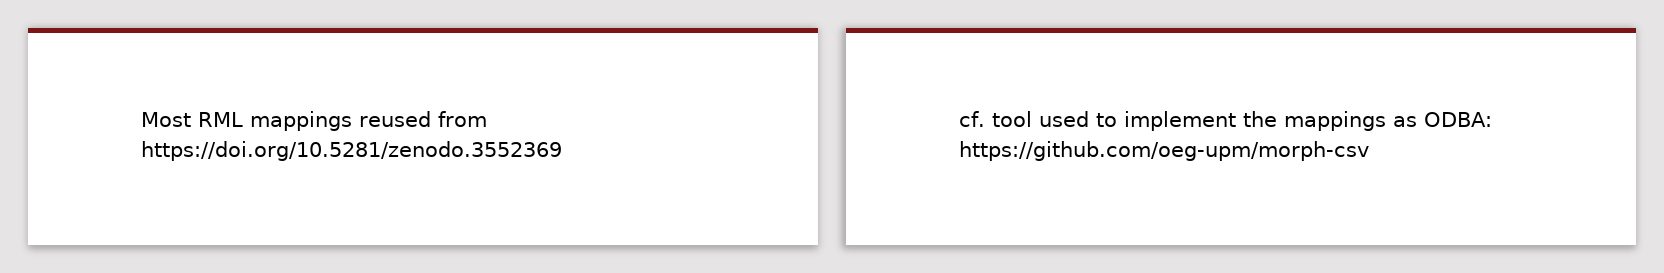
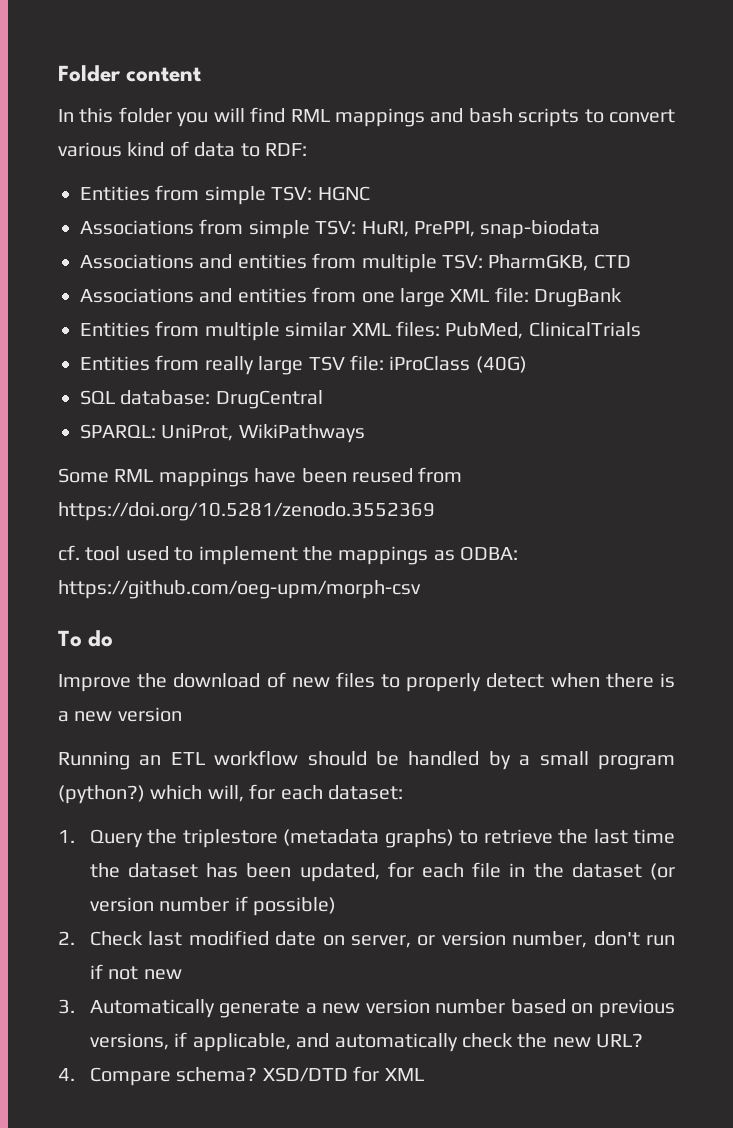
[141,111,352,131] Most RML mappings -> [58,65,202,82] [58,107,675,127] [58,141,307,157] [80,185,370,205] [80,219,601,239] [80,253,631,273] [80,287,623,307] [80,321,641,341] [80,355,527,375] [80,390,323,409] [80,424,365,443] [58,468,347,487] Folder content // In this folder you will find RML mappings and bash scripts to convert various kind of data to RDF: // Entities from simple TSV: HGNC // Associations from simple TSV: HuRI, PrePPI, snap-biodata // Associations and entities from multiple TSV: PharmGKB, CTD // Associations and entities from one large XML file: DrugBank // Entities from multiple similar XML files: PubMed, ClinicalTrials // Entities from really large TSV file: iProClass (40G) // SQL database: DrugCentral // SPARQL: UniProt, WikiPathways // Some RML mappings have been
(1369, 151) none -> [58,630,114,647] [58,672,675,692] [58,707,182,722] [58,750,675,770] [58,784,403,804] [58,829,675,848] [89,862,676,882] [89,896,337,916] [58,930,675,948] [89,964,182,980] [58,999,675,1018] [89,1032,644,1052] [58,1066,424,1086] // To do // Improve the download of new files to properly detect when there is a new version // Running an ETL workflow should be handled by a small program (python?) which will, for each dataset: // 1. Query the triplestore (metadata graphs) to retrieve the last time the dataset has been updated, for each file in the dataset (or version number if possible) // 2. Check last modified date on server, or version number, don't run if not new // 3. Automatically generate a new version number based on previous versions, if applicable, and automatically check the new URL? // 4. Compare schema? XSD/DTD for XML

